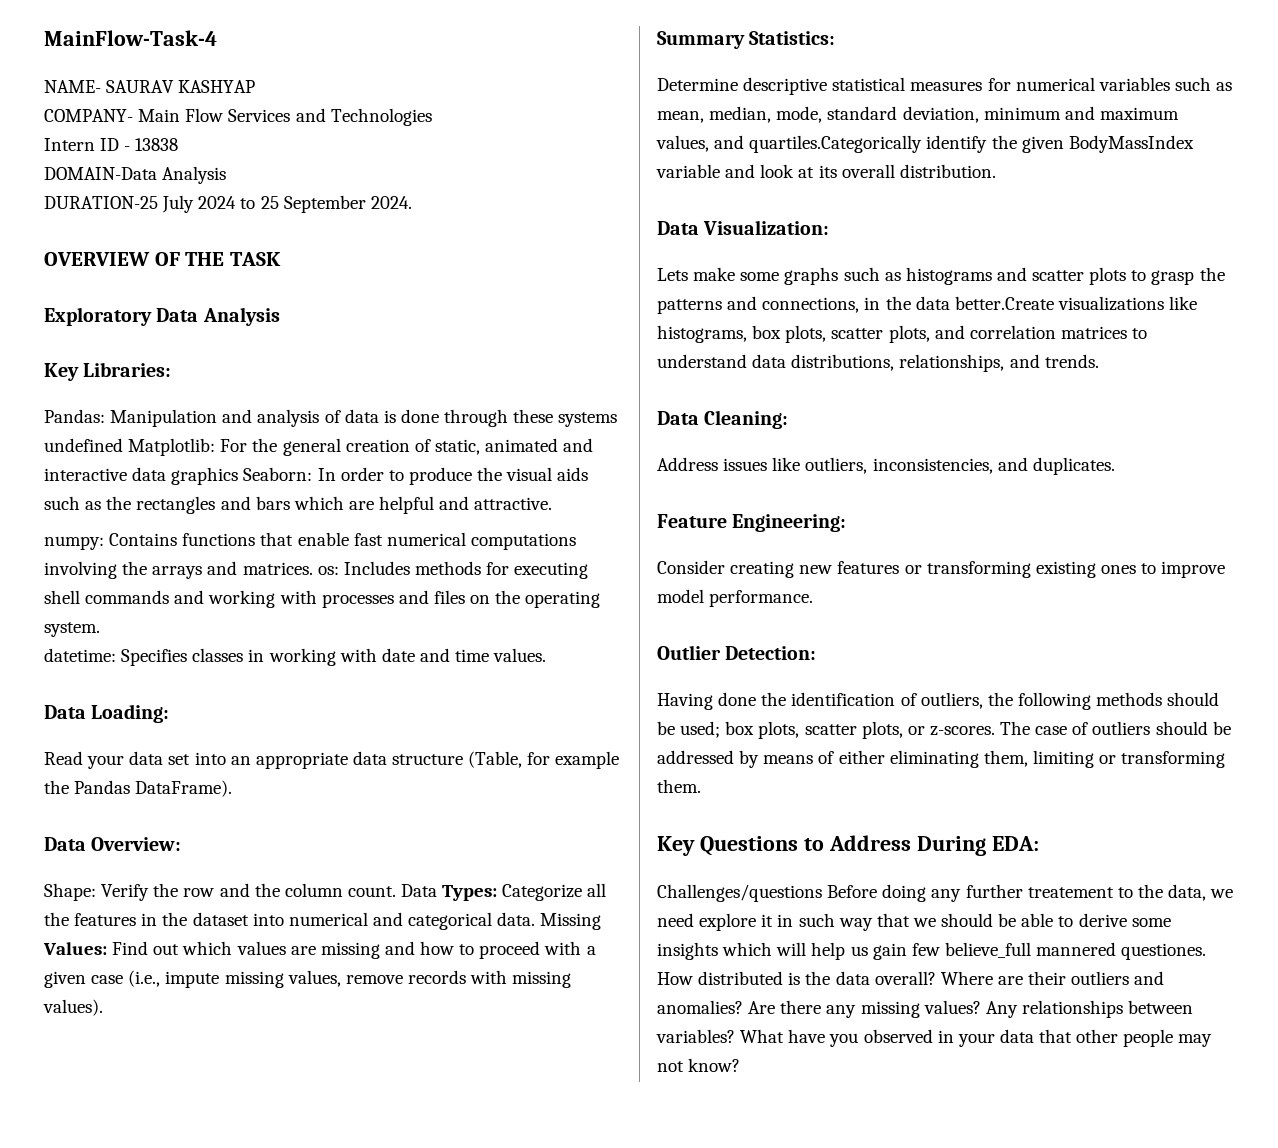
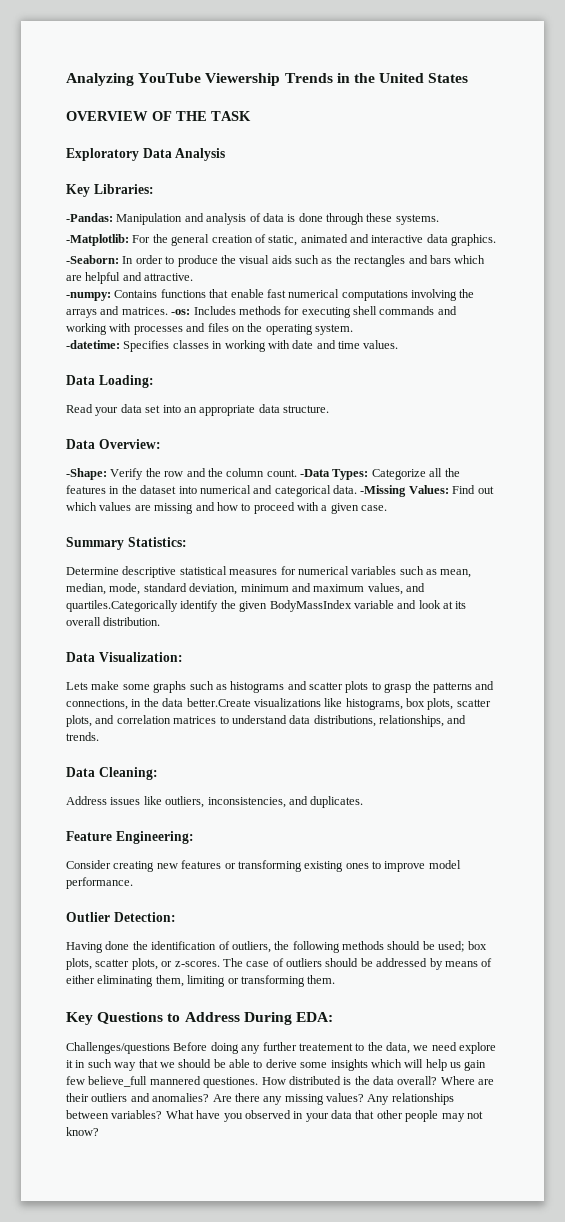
[44,30,217,46] [44,80,256,93] [44,108,432,126] [44,138,179,151] [44,166,227,184] [44,195,412,213] MainFlow-Task-4 // NAME- SAURAV KASHYAP // COMPANY- Main Flow Services and Technologies // Intern ID - 13838 // DOMAIN-Data Analysis // DURATION-25 July 2024 to 25 September 2024. -> [66,73,469,86] Analyzing YouTube Viewership Trends in the United States
[44,409,105,423] Pandas: -> [66,213,113,222] -Pandas:
[558,412,618,427] [44,438,216,456] systems undefined Matplotlib: -> [395,214,439,225] [66,234,129,246] systems. // -Matplotlib:
[171,467,313,485] graphics Seaborn: -> [451,234,497,246] [66,255,119,264] graphics. // -Seaborn:
[44,536,104,550] numpy: -> [66,292,111,301] -numpy:
[317,566,339,575] os: -> [171,309,191,315] -os:
[44,648,116,662] datetime: -> [66,340,120,349] -datetime:
[392,751,620,769] [44,780,233,797] structure (Table, for example the Pandas DataFrame). -> [283,405,329,413] structure.
[44,883,96,901] Shape: -> [66,468,107,480] -Shape:
[401,884,438,897] Data -> [300,469,330,477] -Data
[540,913,602,930] Missing -> [360,485,407,497] -Missing
[91,970,572,988] [43,999,103,1016] case (i.e., impute missing values, remove records with missing values). -> [361,505,388,511] case.

